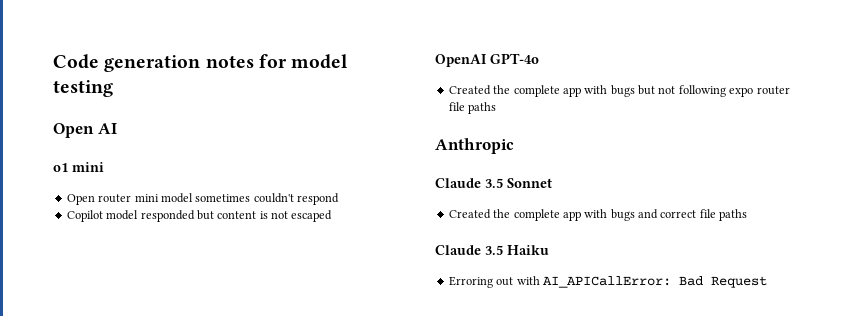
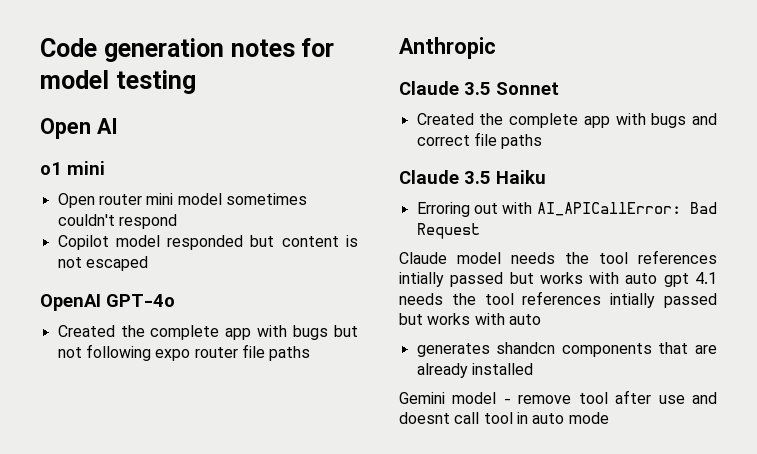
(767, 282) none -> [399,250,717,264] [399,272,717,287] [399,291,717,308] [399,313,541,325] [416,342,717,357] [416,363,533,378] [399,390,717,404] [399,412,609,424] // Claude model needs the tool references intially passed but works with auto gpt 4.1 needs the tool references intially passed but works with auto // generates shandcn components that are already installed // Gemini model - remove tool after use and doesnt call tool in auto mode

